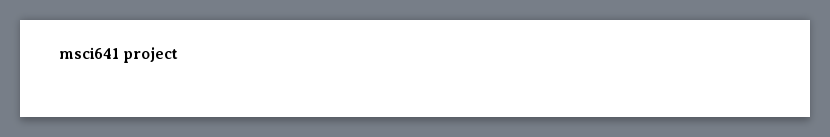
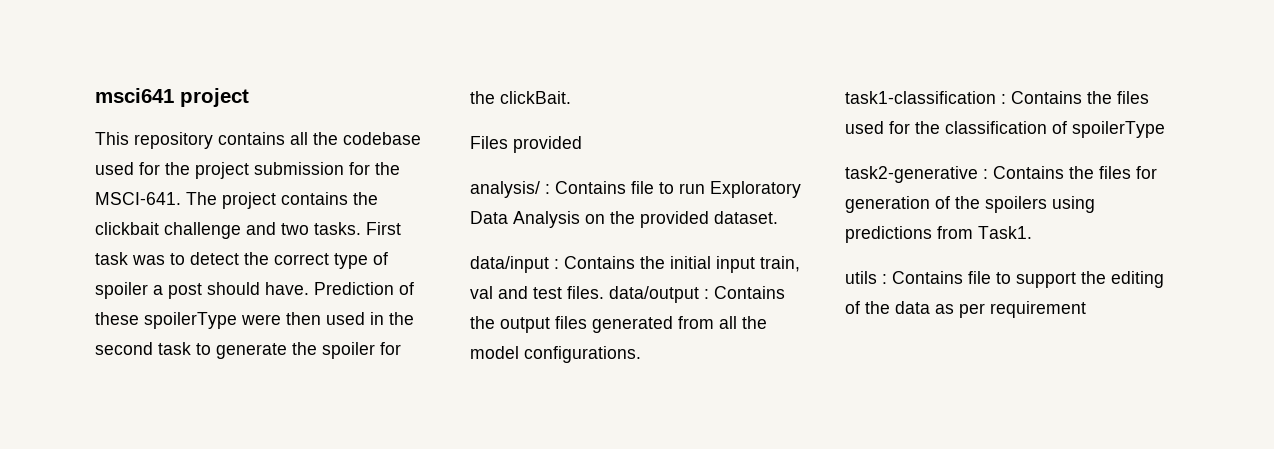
(179, 55) none -> [95,132,421,149] [95,162,400,179] [95,192,378,209] [95,222,401,239] [95,252,388,269] [95,282,414,299] [95,312,414,329] [95,342,401,359] [470,91,571,104] [470,136,582,153] [470,181,801,198] [470,211,778,228] [470,256,800,273] [470,286,785,303] [470,316,767,333] [470,346,641,363] [845,91,1149,104] [845,121,1165,138] [845,166,1157,183] [845,196,1095,213] [845,226,1032,243] [845,271,1164,288] [845,301,1086,318] // This repository contains all the codebase used for the project submission for the MSCI-641. The project contains the clickbait challenge and two tasks. First task was to detect the correct type of spoiler a post should have. Prediction of these spoilerType were then used in the second task to generate the spoiler for the clickBait. // Files provided // analysis/ : Contains file to run Exploratory Data Analysis on the provided dataset. // data/input : Contains the initial input train, val and test files. data/output : Contains the output files generated from all the model configurations. // task1-classification : Contains the files used for the classification of spoilerType // task2-generative : Contains the files for generation of the spoilers using predictions from Task1. // utils : Contains file to support the editing of the data as per requirement

